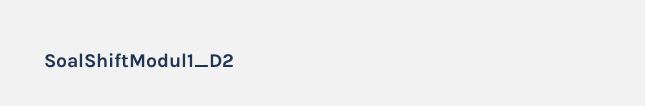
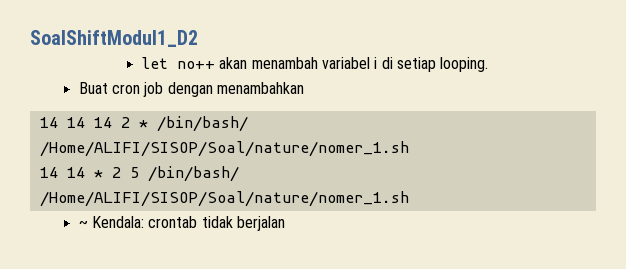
(234, 60) none -> [141,57,489,72] [78,82,305,97] [39,116,248,132] [39,141,409,157] [39,166,239,182] [39,191,409,207] [78,216,286,231] // let no++ akan menambah variabel i di setiap looping. // Buat cron job dengan menambahkan // 14 14 14 2 * /bin/bash/ /Home/ALIFI/SISOP/Soal/nature/nomer_1.sh // 14 14 * 2 5 /bin/bash/ /Home/ALIFI/SISOP/Soal/nature/nomer_1.sh // ~ Kendala: crontab tidak berjalan

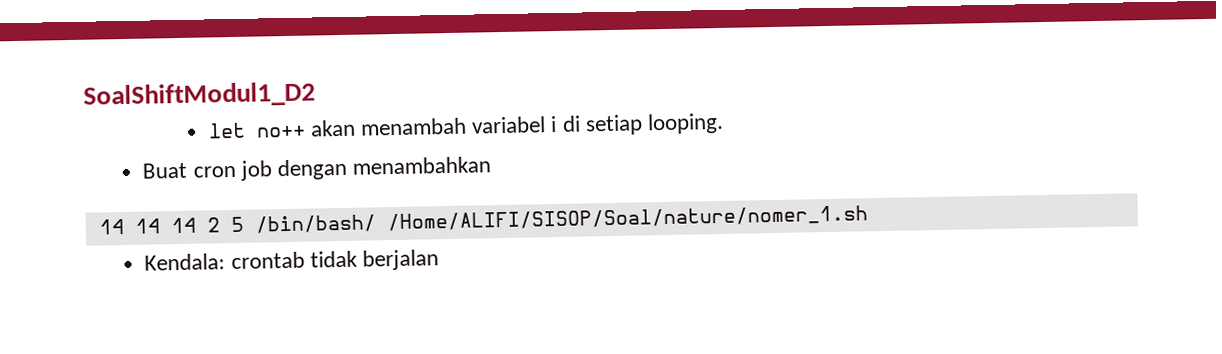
[138,116,248,132] [39,141,409,157] [39,167,121,178] * /bin/bash/ /Home/ALIFI/SISOP/Soal/nature/nomer_1.sh // 14 14 * 2 -> (220, 225) none
[78,220,88,228] ~ -> (868, 218) none

